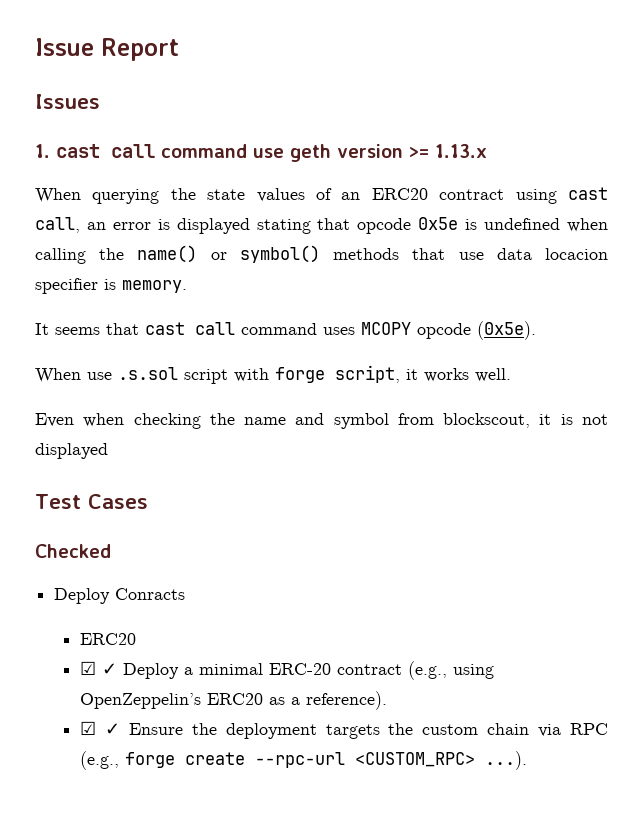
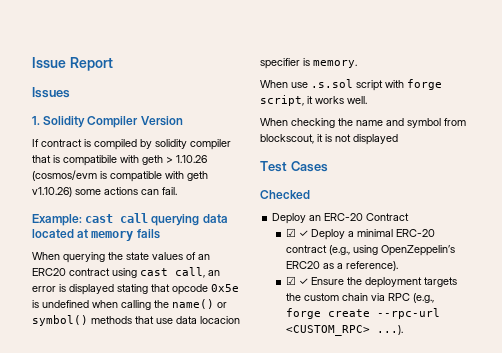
[56,144,487,162] cast call command use geth version >= 1.13.x -> [43,116,183,128] [32,139,231,150] [32,155,207,166] [32,170,208,182] [32,187,177,197] [32,213,228,226] [32,229,160,241] Solidity Compiler Version // If contract is compiled by solidity compiler that is compatibile with geth > 1.10.26 (cosmos/evm is compatible with geth v1.10.26) some actions can fail. // Example: cast call querying data located at memory fails
[35,321,536,340] // It seems that cast call command uses MCOPY opcode (0x5e). -> (357, 64) none
[35,413,125,427] Even when -> [260,118,288,126] When
[115,588,186,600] [80,633,137,645] Conracts // ERC20 -> [309,213,410,221] an ERC-20 Contract

